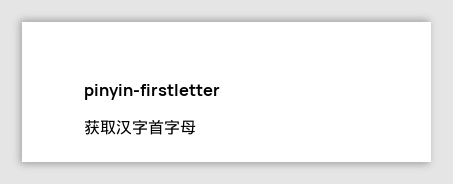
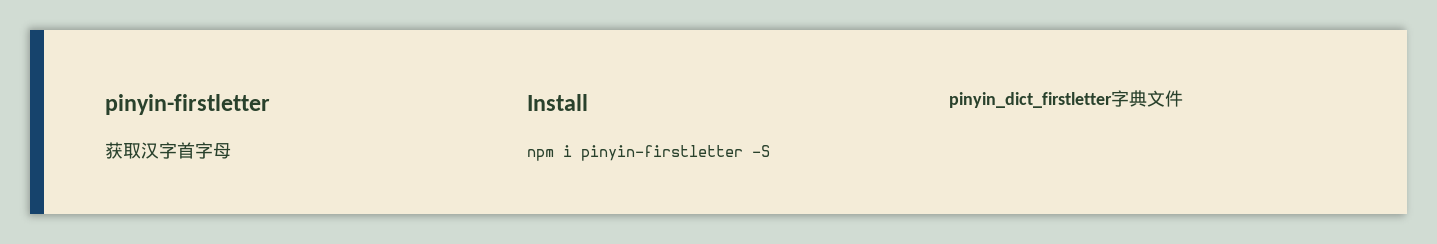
(196, 127) none -> [527,94,588,111] [527,145,770,161] [949,90,1183,108] // Install // npm i pinyin-firstletter -S // pinyin_dict_firstletter字典文件

